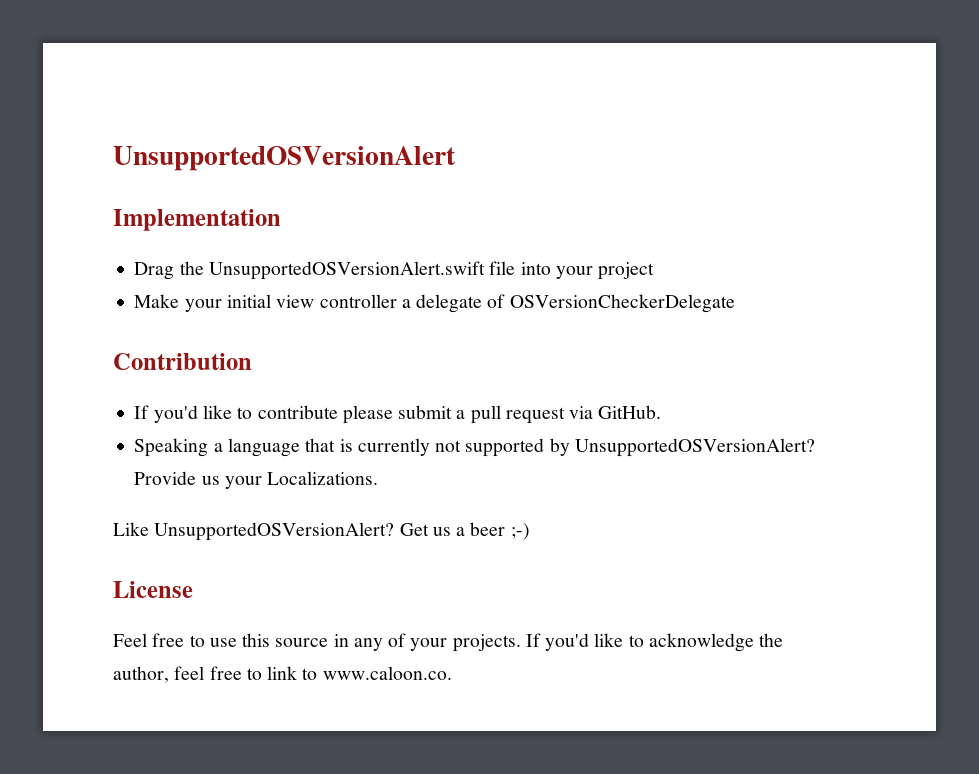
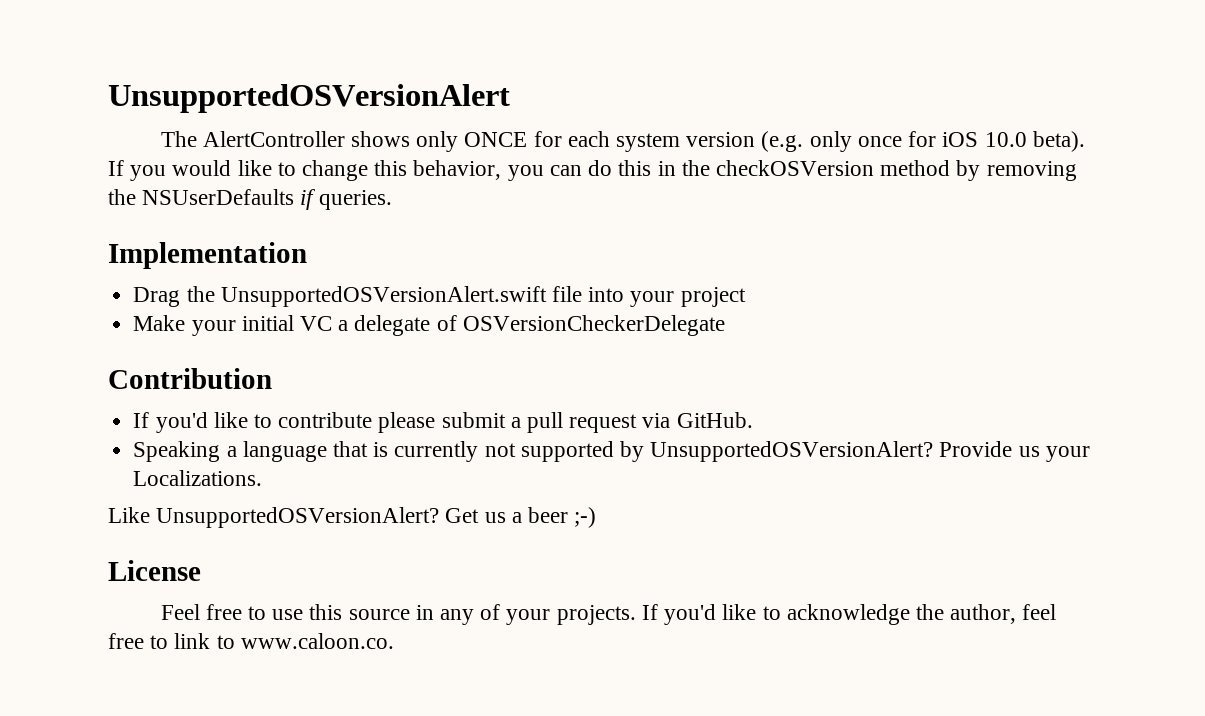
(456, 158) none -> [160,131,1085,152] [108,160,1077,181] [108,189,392,210] // The AlertController shows only ONCE for each system version (e.g. only once for iOS 10.0 beta). If you would like to change this behavior, you can do this in the checkOSVersion method by removing the NSUserDefaults if queries.
[276,294,397,308] view controller -> [299,316,332,331] VC

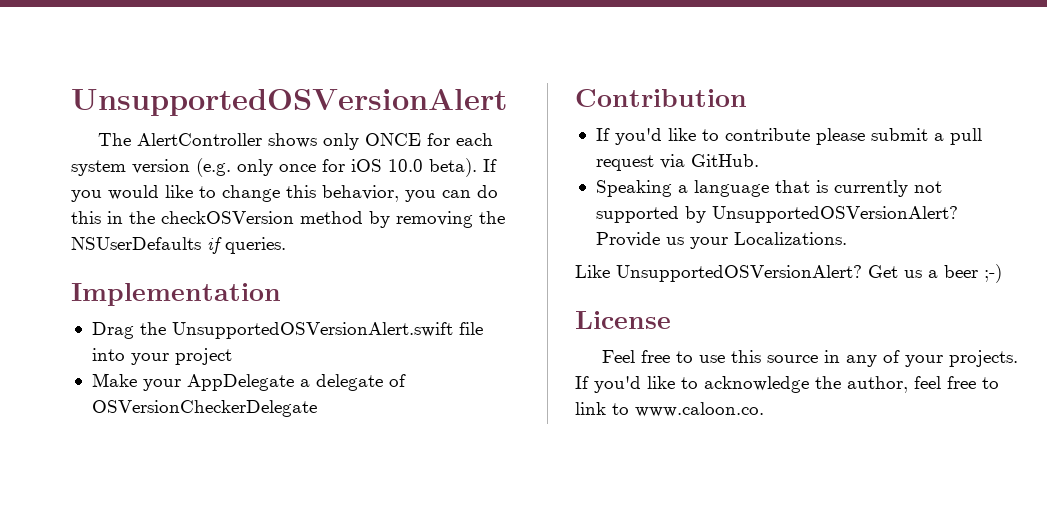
[241,315,332,331] initial VC -> [186,374,294,391] AppDelegate

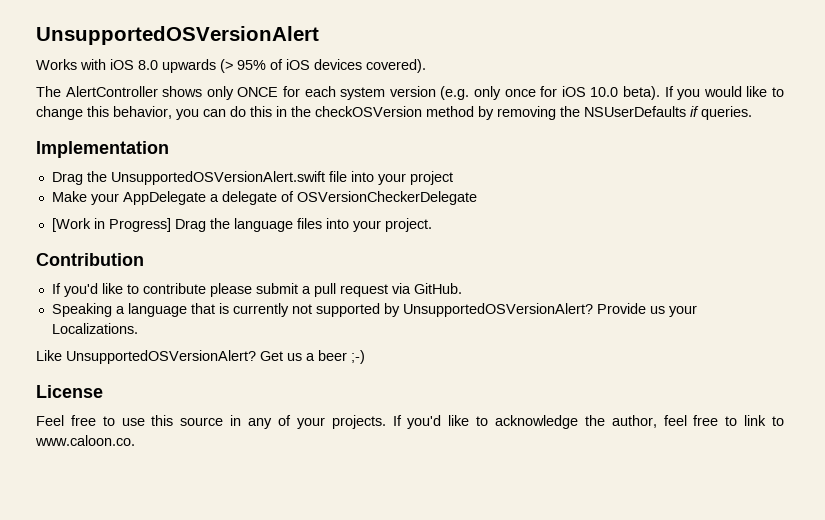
(507, 102) none -> [36,59,426,73] // Works with iOS 8.0 upwards (> 95% of iOS devices covered).
(317, 408) none -> [51,218,432,232] // [Work in Progress] Drag the language files into your project.

